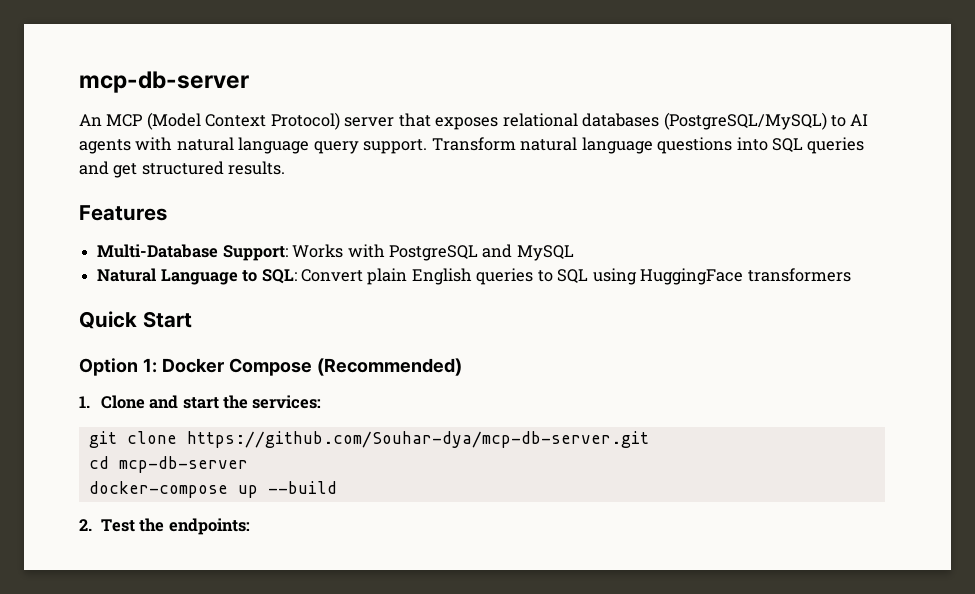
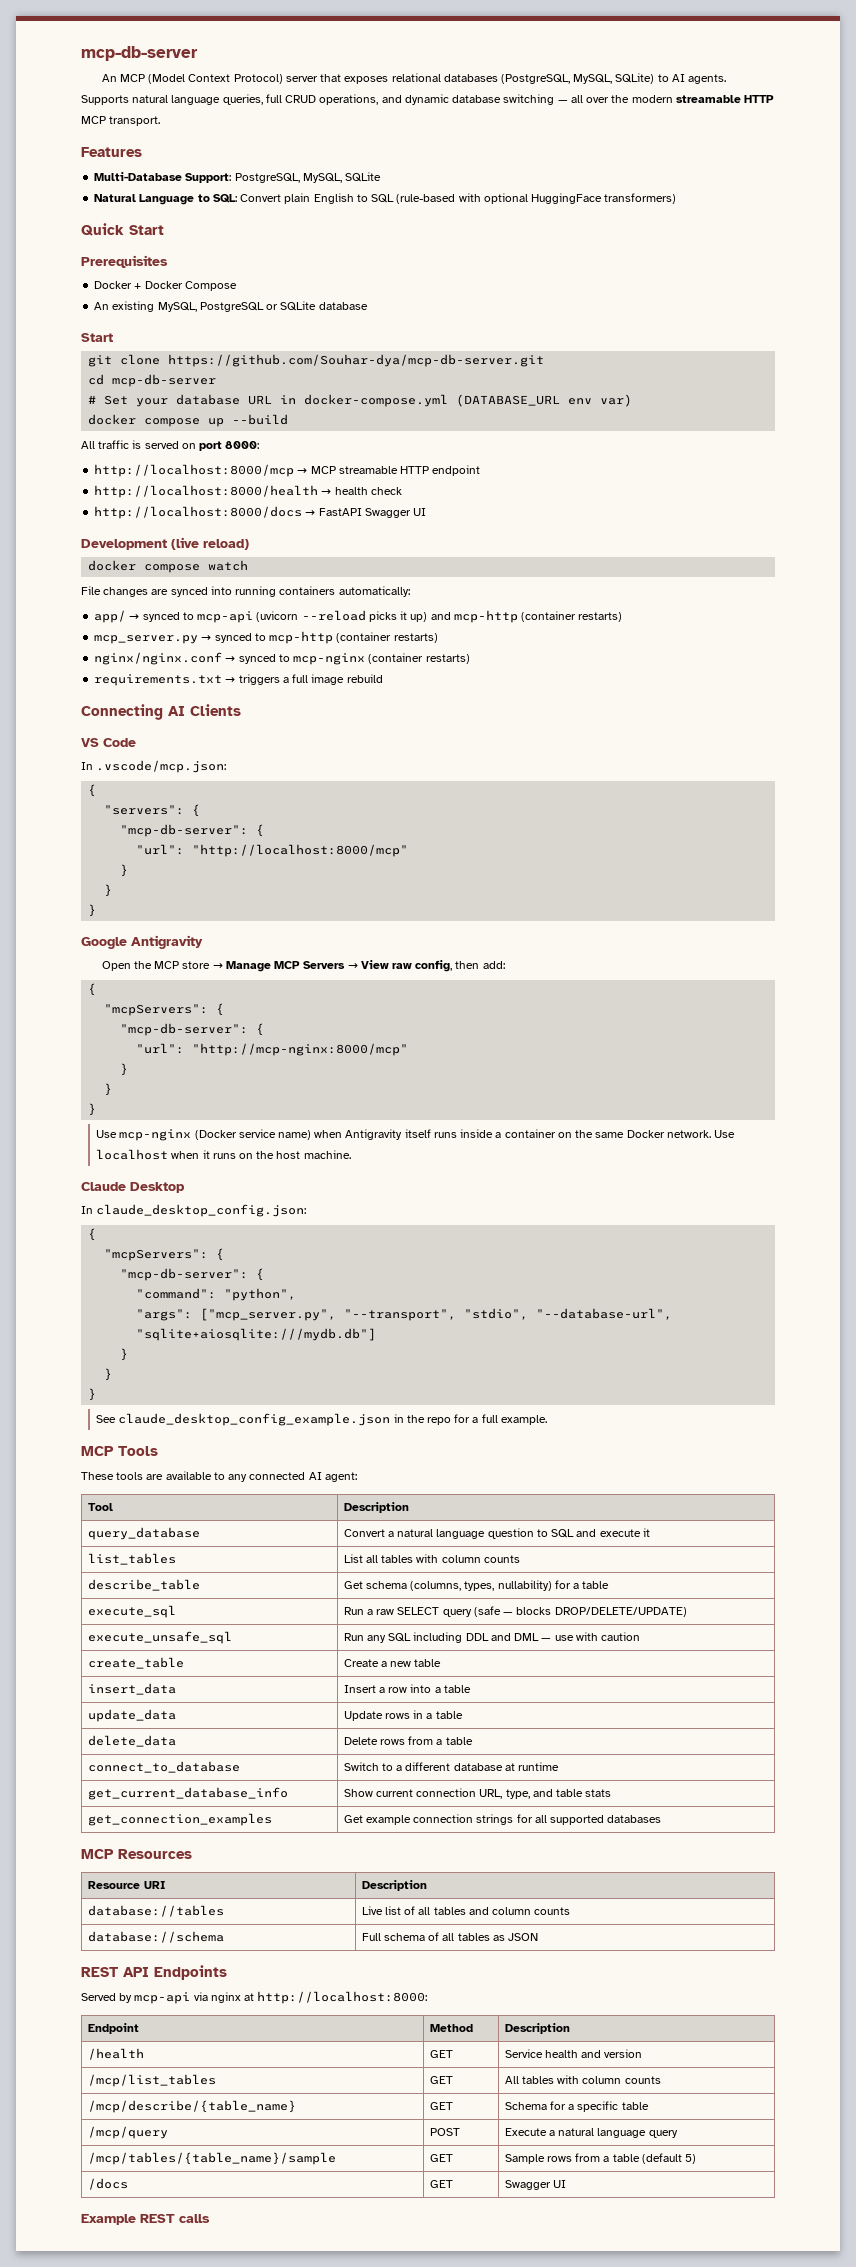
[663,112,869,130] [79,137,865,154] [79,161,286,178] [79,205,167,221] [97,244,574,261] (PostgreSQL/MySQL) to AI agents with natural language query support. Transform natural language questions into SQL queries and get structured results. // Features // Multi-Database Support: Works with PostgreSQL and MySQL -> [500,73,727,84] [81,94,775,105] [81,116,161,126] [81,147,142,157] [94,172,382,183] (PostgreSQL, MySQL, SQLite) to AI agents. Supports natural language queries, full CRUD operations, and dynamic database switching — all over the modern streamable HTTP MCP transport. // Features // Multi-Database Support: PostgreSQL, MySQL, SQLite
[476,268,851,285] queries to SQL using HuggingFace transformers -> [356,193,677,204] to SQL (rule-based with optional HuggingFace transformers)
[79,358,157,376] Option 1: -> [81,255,168,268] [94,281,142,289] Prerequisites // Docker +
[316,358,462,376] [79,395,322,409] (Recommended) // 1. Clone and start the services: -> [94,301,368,312] [81,333,113,342] // An existing MySQL, PostgreSQL or SQLite database // Start
[88,481,337,498] [79,518,250,535] docker-compose up --build // 2. Test the endpoints: -> [88,394,633,407] [88,414,289,427] [81,440,260,451] [94,464,481,477] [94,485,402,498] [94,506,427,519] [81,537,249,550] [88,560,249,573] [81,586,410,597] [94,610,623,623] [94,631,438,644] [94,652,470,665] [94,674,383,686] [81,704,241,720] [81,738,136,747] [81,760,227,773] [88,784,97,797] [104,804,201,817] [120,824,265,837] [136,844,409,857] [120,864,129,877] [104,884,113,897] [88,904,97,917] [81,935,203,949] [101,960,505,972] [88,983,97,996] [104,1003,225,1016] [120,1023,265,1036] [136,1043,409,1056] [120,1063,129,1076] [104,1083,113,1096] [88,1103,97,1116] [96,1129,736,1141] [96,1149,351,1160] [81,1182,185,1193] [81,1204,307,1217] [88,1228,97,1241] [104,1248,225,1261] [120,1268,265,1281] [136,1288,297,1301] [136,1308,673,1321] [136,1328,377,1341] [120,1348,129,1361] [104,1368,113,1381] [88,1388,97,1401] [96,1413,547,1426] [81,1446,158,1456] [81,1471,357,1482] [87,1503,113,1511] [343,1502,409,1513] [87,1527,200,1540] [343,1528,650,1539] [87,1553,176,1565] [343,1554,520,1563] [87,1579,200,1591] [343,1580,610,1591] [87,1605,176,1618] [343,1606,687,1617] [87,1631,232,1644] [343,1632,641,1643] [87,1657,184,1669] [343,1659,442,1667] [87,1683,176,1695] [343,1684,471,1693] [87,1709,176,1722] [343,1710,463,1721] [87,1735,176,1747] [343,1736,473,1745] [87,1761,240,1773] [343,1762,560,1771] [87,1787,288,1800] [343,1788,612,1799] [87,1813,272,1826] [343,1814,662,1825] [81,1849,192,1859] [87,1881,166,1889] [361,1880,427,1891] [87,1905,224,1917] [361,1906,571,1915] [87,1931,224,1943] [361,1932,539,1941] [81,1965,227,1980] [81,1991,428,2004] [87,2023,139,2034] [429,2024,473,2032] [504,2023,570,2034] [87,2048,144,2060] [429,2050,453,2058] [504,2049,643,2058] [87,2074,216,2087] [429,2076,453,2084] [504,2075,661,2084] [87,2100,296,2113] [429,2102,453,2110] [504,2101,649,2112] [87,2126,168,2139] [429,2128,460,2136] [504,2128,678,2138] [87,2152,336,2165] [429,2154,453,2162] [504,2153,697,2164] [87,2178,128,2190] [429,2180,453,2188] [504,2180,566,2190] [81,2214,210,2225] # Set your database URL in docker-compose.yml (DATABASE_URL env var) // docker compose up --build // All traffic is served on port 8000: // http://localhost:8000/mcp → MCP streamable HTTP endpoint // http://localhost:8000/health → health check // http://localhost:8000/docs → FastAPI Swagger UI // Development (live reload) // docker compose watch // File changes are synced into running containers automatically: // app/ → synced to mcp-api (uvicorn --reload picks it up) and mcp-http (container restarts) // mcp_server.py → synced to mcp-http (container restarts) // nginx/nginx.conf → synced to mcp-nginx (container restarts) // requirements.txt → triggers a full image rebuild // Connecting AI Clients // VS Code // In .vscode/mcp.json: // { // "servers": { // "mcp-db-server": { // "url": "http://localhost:8000/mcp" // } // } // } // Google Antigravity // Open the MCP store → Manage MCP Servers → View raw config, then add: // { // "mcpServers": { // "mcp-db-server": { // "url": "http://mcp-nginx:8000/mcp" // } // } // } // Use mcp-nginx (Docker service name) when Antigravity itself runs inside a container on the same Docker network. Use localhost when it runs on the host machine. // Claude Desktop // In claude_desktop_config.json: // { // "mcpServers": { // "mcp-db-server": { // "command": "python", // "args": ["mcp_server.py", "--transport", "stdio", "--database-url", "sqlite+aiosqlite:///mydb.db"] // } // } // } // See claude_desktop_config_example.json in the repo for a full example. // MCP Tools // These tools are available to any connected AI agent: // Tool | Description // query_database | Convert a natural language question to SQL and execute it // list_tables | List all tables with column counts // describe_table | Get schema (columns, types, nullability) for a table // execute_sql | Run a raw SELECT query (safe — blocks DROP/DELETE/UPDATE) // execute_unsafe_sql | Run any SQL including DDL and DML — use with caution // create_table | Create a new table // insert_data | Insert a row into a table // update_data | Update rows in a table // delete_data | Delete rows from a table // connect_to_database | Switch to a different database at runtime // get_current_database_info | Show current connection URL, type, and table stats // get_connection_examples | Get example connection strings for all supported databases // MCP Resources // Resource URI | Description // database://tables | Live list of all tables and column counts // database://schema | Full schema of all tables as JSON // REST API Endpoints // Served by mcp-api via nginx at http://localhost:8000: // Endpoint | Method | Description // /health | GET | Service health and version // /mcp/list_tables | GET | All tables with column counts // /mcp/describe/{table_name} | GET | Schema for a specific table // /mcp/query | POST | Execute a natural language query // /mcp/tables/{table_name}/sample | GET | Sample rows from a table (default 5) // /docs | GET | Swagger UI // Example REST calls

